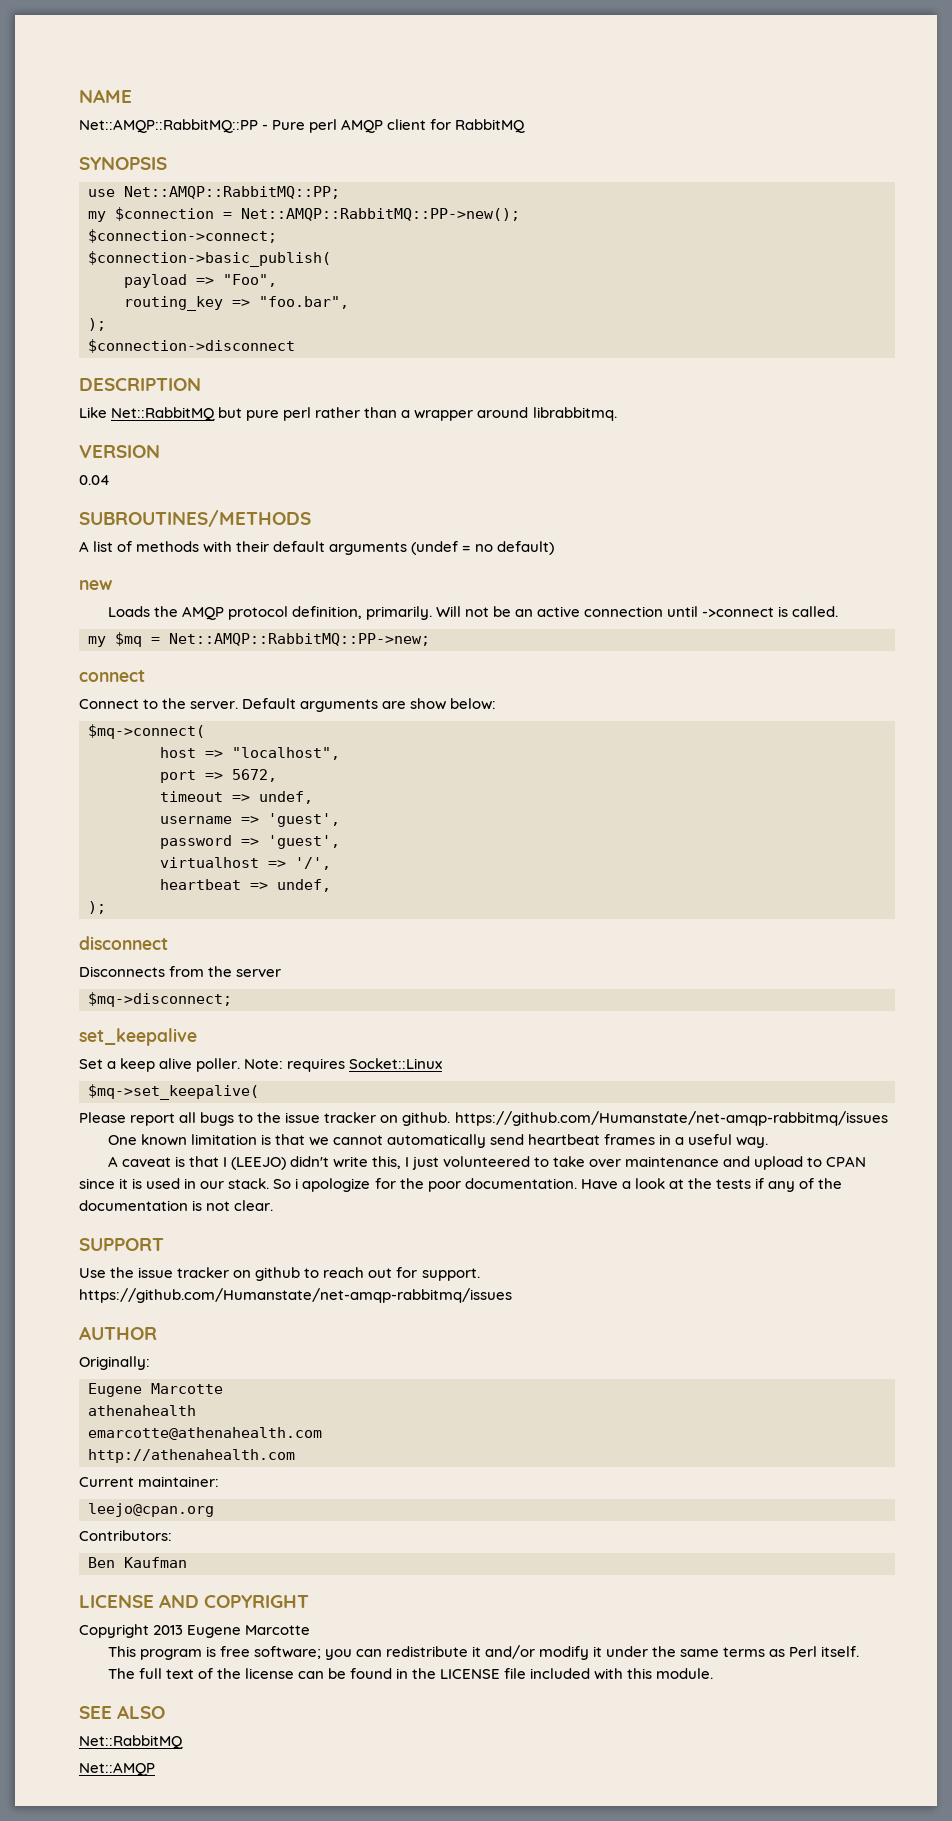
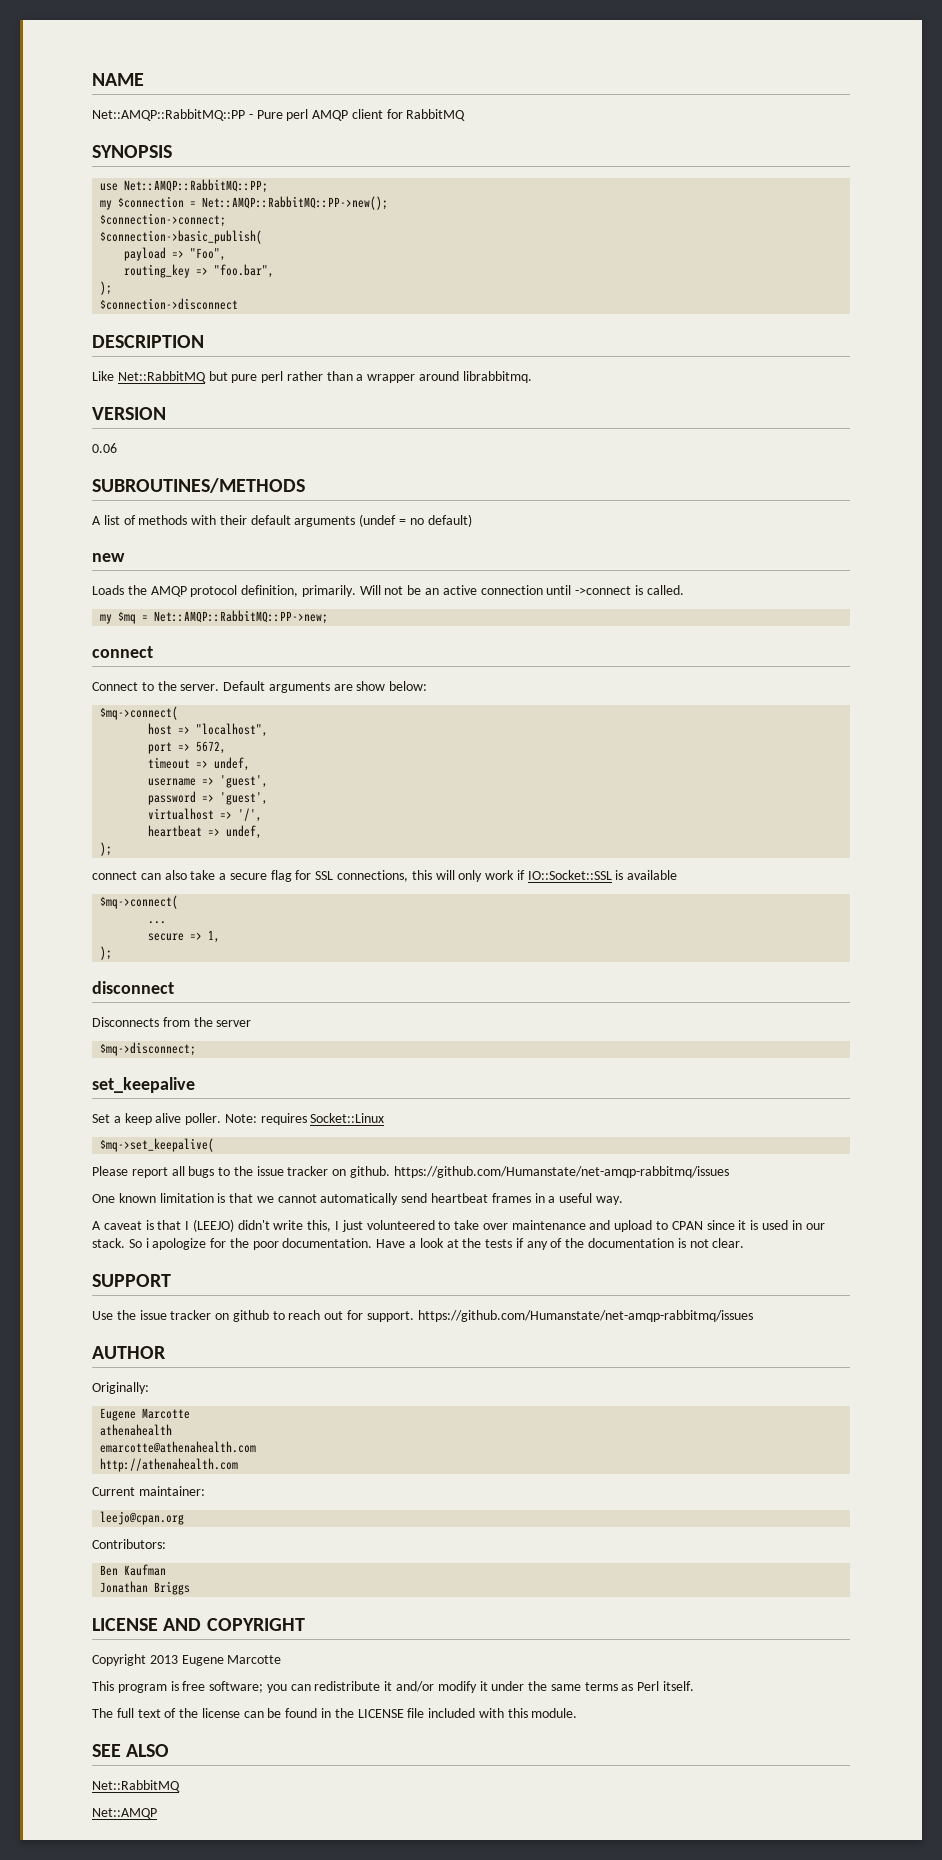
[79,475,110,485] 0.04 -> [92,443,117,453] 0.06
(106, 907) none -> [92,870,678,882] [100,895,179,909] [148,921,167,924] [148,930,221,943] [100,946,113,960] // connect can also take a secure flag for SSL connections, this will only work if IO::Socket::SSL is available // $mq->connect( // ... // secure => 1, // );
(187, 1562) none -> [100,1581,191,1595] // Jonathan Briggs

